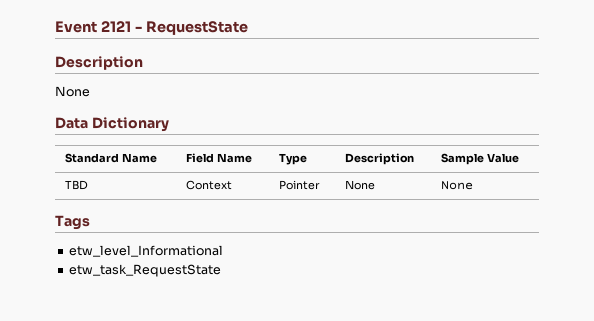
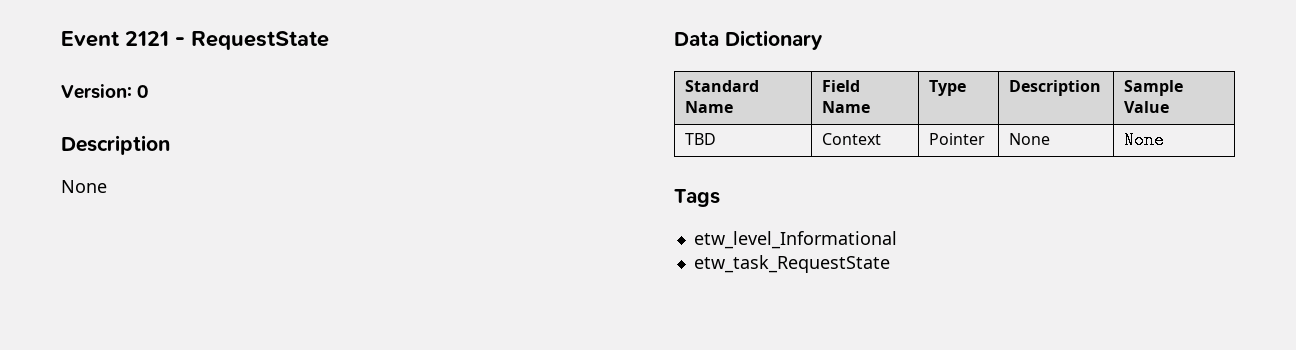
(248, 28) none -> [61,84,149,99] // Version: 0

